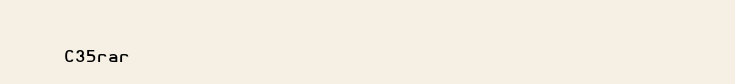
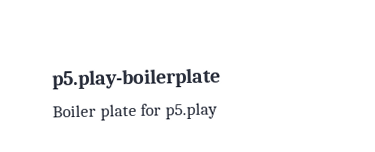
[64,50,130,62] C35rar -> [51,67,221,90] [52,102,218,121] p5.play-boilerplate // Boiler plate for p5.play

